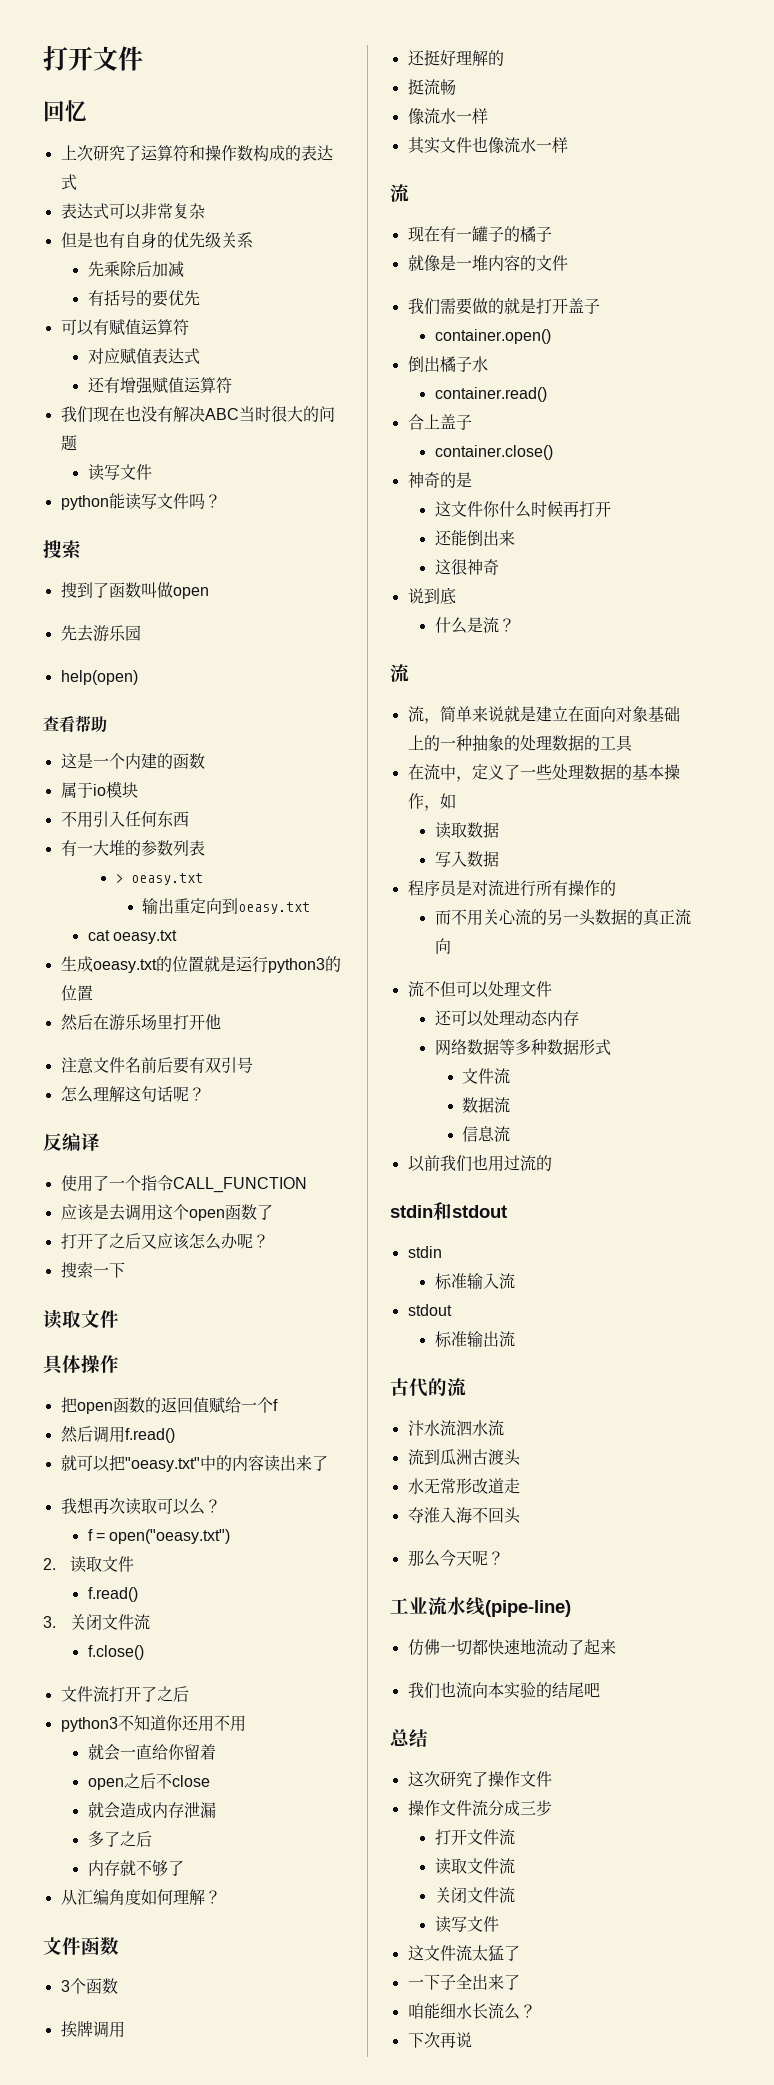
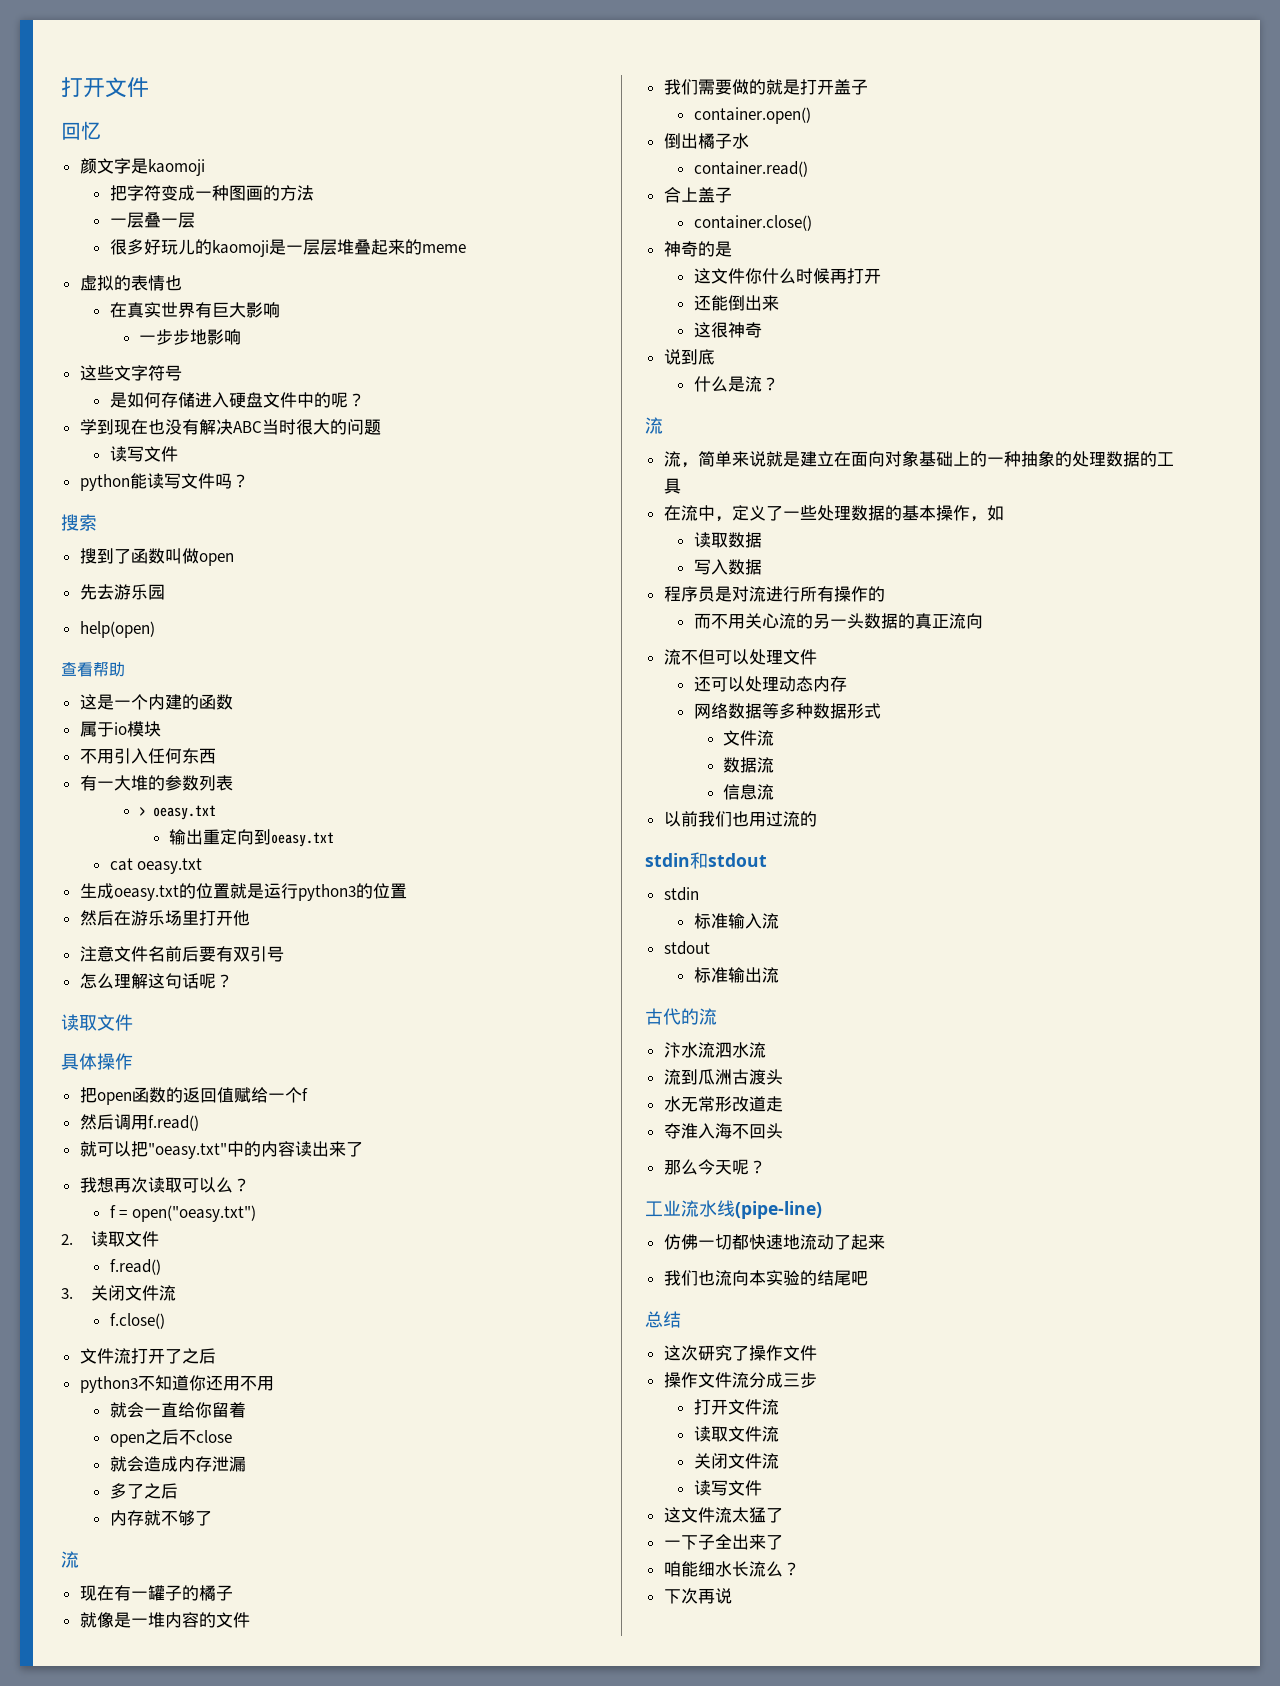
[60,145,333,161] [60,174,77,190] [60,203,205,220] [60,231,253,248] [87,261,184,278] [87,290,200,307] [60,319,189,336] [87,348,200,365] [87,377,232,394] [60,406,93,423] 上次研究了运算符和操作数构成的表达式 // 表达式可以非常复杂 // 但是也有自身的优先级关系 // 先乘除后加减 // 有括号的要优先 // 可以有赋值运算符 // 对应赋值表达式 // 还有增强赋值运算符 // 我们 -> [79,158,205,176] [109,185,314,201] [109,212,195,228] [109,239,466,257] [79,275,182,291] [109,302,280,318] [139,329,242,345] [79,365,182,381] [109,392,365,408] [79,419,114,435] 颜文字是kaomoji // 把字符变成一种图画的方法 // 一层叠一层 // 很多好玩儿的kaomoji是一层层堆叠起来的meme // 虚拟的表情也 // 在真实世界有巨大影响 // 一步步地影响 // 这些文字符号 // 是如何存储进入硬盘文件中的呢？ // 学到
[43,1133,100,1151] [60,1175,307,1193] [60,1204,273,1221] [60,1233,269,1250] [60,1261,125,1278] // 反编译 // 使用了一个指令CALL_FUNCTION // 应该是去调用这个open函数了 // 打开了之后又应该怎么办呢？ // 搜索一下 -> (233, 981) none
[60,1889,221,1905] [43,1936,119,1955] [60,1978,118,1994] [60,2021,125,2038] [407,50,504,66] [407,79,456,95] [407,108,488,125] [407,136,568,154] // 从汇编角度如何理解？ // 文件函数 // 3个函数 // 挨牌调用 // 还挺好理解的 // 挺流畅 // 像流水一样 // 其实文件也像流水一样 -> (212, 1518) none

